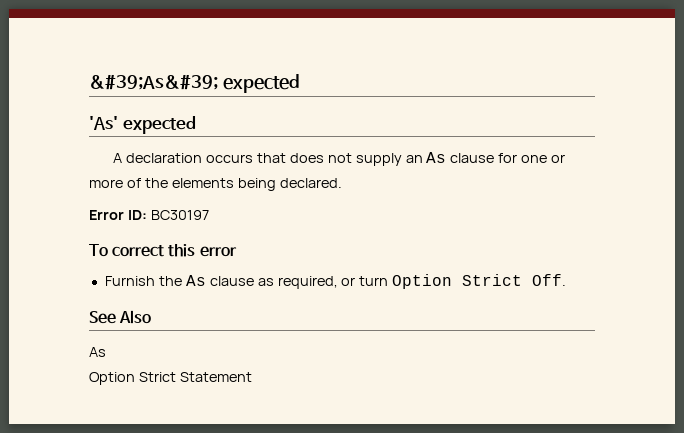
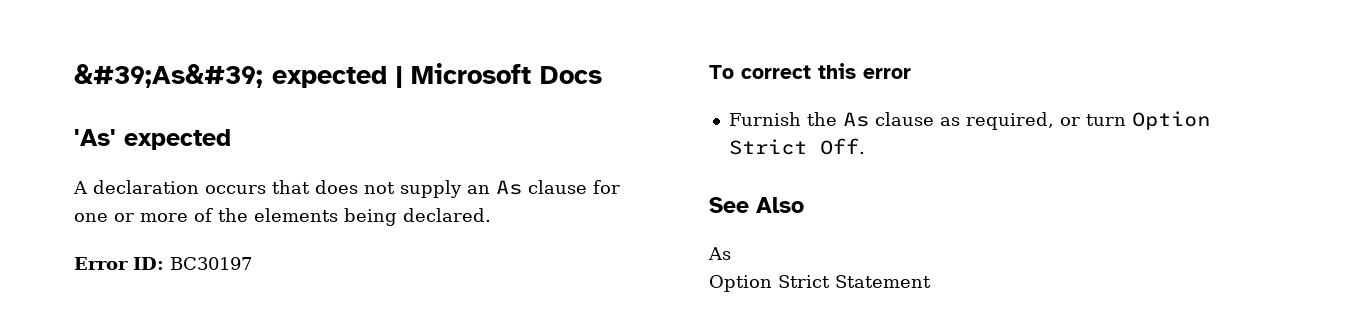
(300, 83) none -> [396,63,602,88] | Microsoft Docs

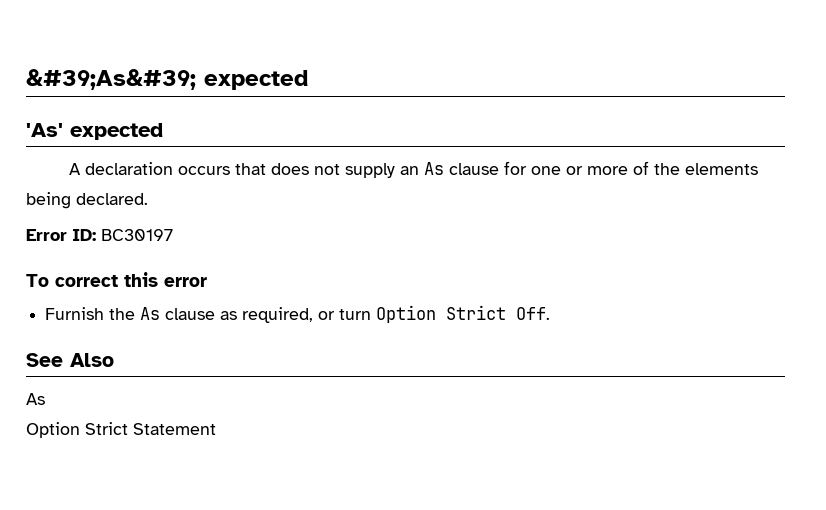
[396,63,602,88] | Microsoft Docs -> (308, 80) none

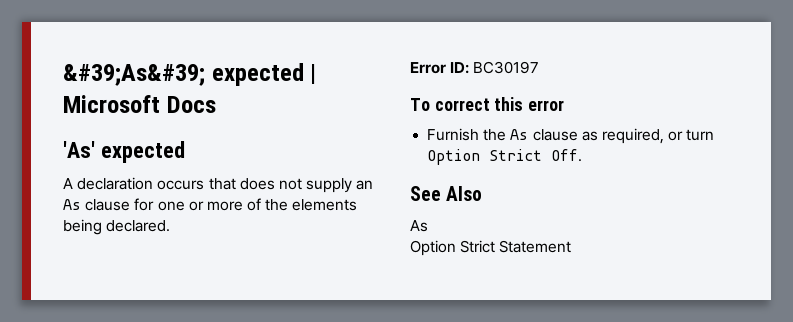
(308, 80) none -> [310,64,317,84] [63,95,216,113] | Microsoft Docs

